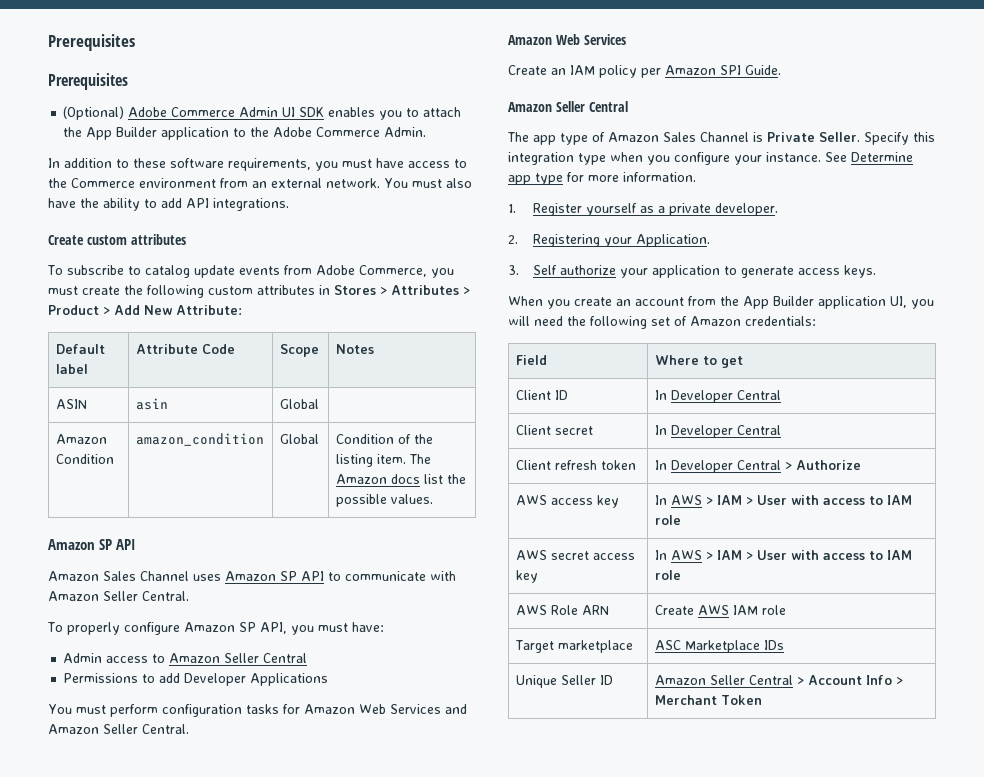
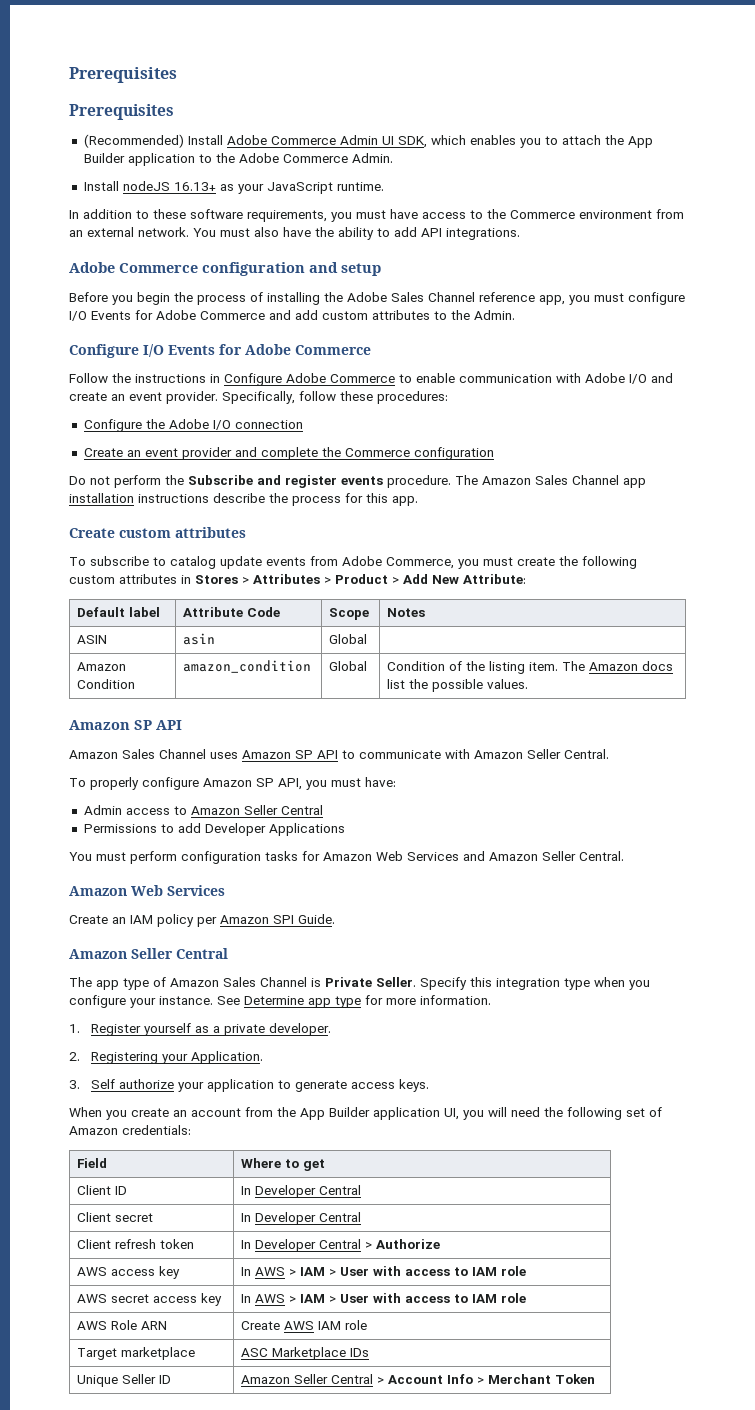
[63,106,125,120] (Optional) -> [83,134,223,148] (Recommended) Install
[299,107,325,117] SDK -> [397,135,466,148] SDK, which
(427, 132) none -> [83,181,384,194] // Install nodeJS 16.13+ as your JavaScript runtime.
(289, 204) none -> [69,262,381,276] [69,292,685,305] [69,310,515,321] [69,344,371,358] [69,373,673,386] [69,391,448,404] [83,419,303,432] [83,447,494,460] [69,475,646,488] [69,493,418,506] // Adobe Commerce configuration and setup // Before you begin the process of installing the Adobe Sales Channel reference app, you must configure I/O Events for Adobe Commerce and add custom attributes to the Admin. // Configure I/O Events for Adobe Commerce // Follow the instructions in Configure Adobe Commerce to enable communication with Adobe I/O and create an event provider. Specifically, follow these procedures: // Configure the Adobe I/O connection // Create an event provider and complete the Commerce configuration // Do not perform the Subscribe and register events procedure. The Amazon Sales Channel app installation instructions describe the process for this app.

